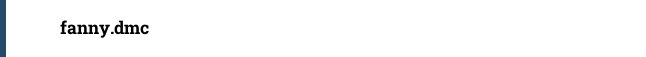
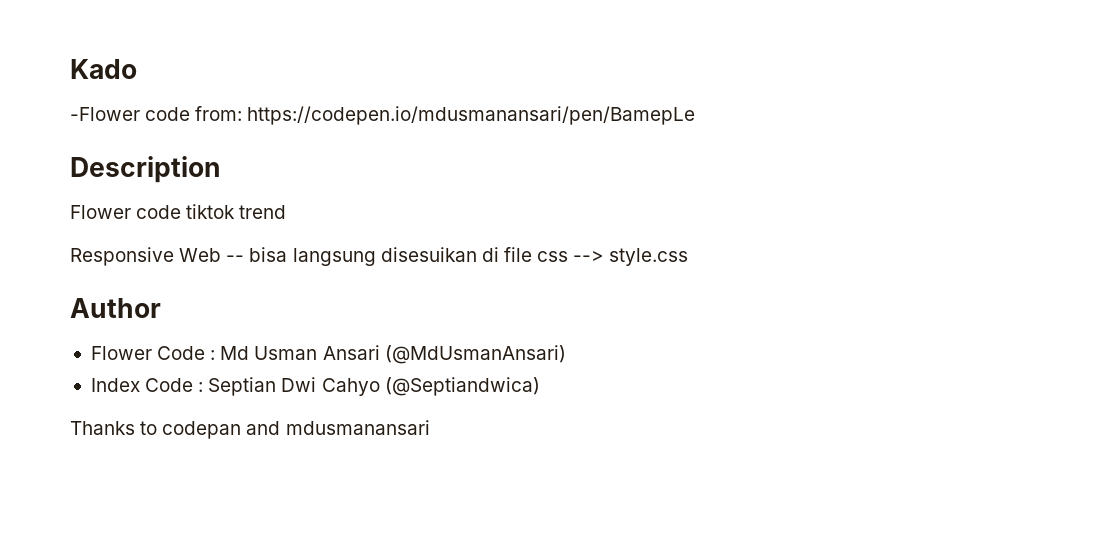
[60,20,149,38] fanny.dmc -> [70,59,137,79] [70,106,696,125] [70,156,221,183] [70,204,287,219] [70,247,689,266] [70,298,161,318] [90,345,566,364] [90,377,540,396] [70,420,430,439] Kado // -Flower code from: https://codepen.io/mdusmanansari/pen/BamepLe // Description // Flower code tiktok trend // Responsive Web -- bisa langsung disesuikan di file css --> style.css // Author // Flower Code : Md Usman Ansari (@MdUsmanAnsari) // Index Code : Septian Dwi Cahyo (@Septiandwica) // Thanks to codepan and mdusmanansari

